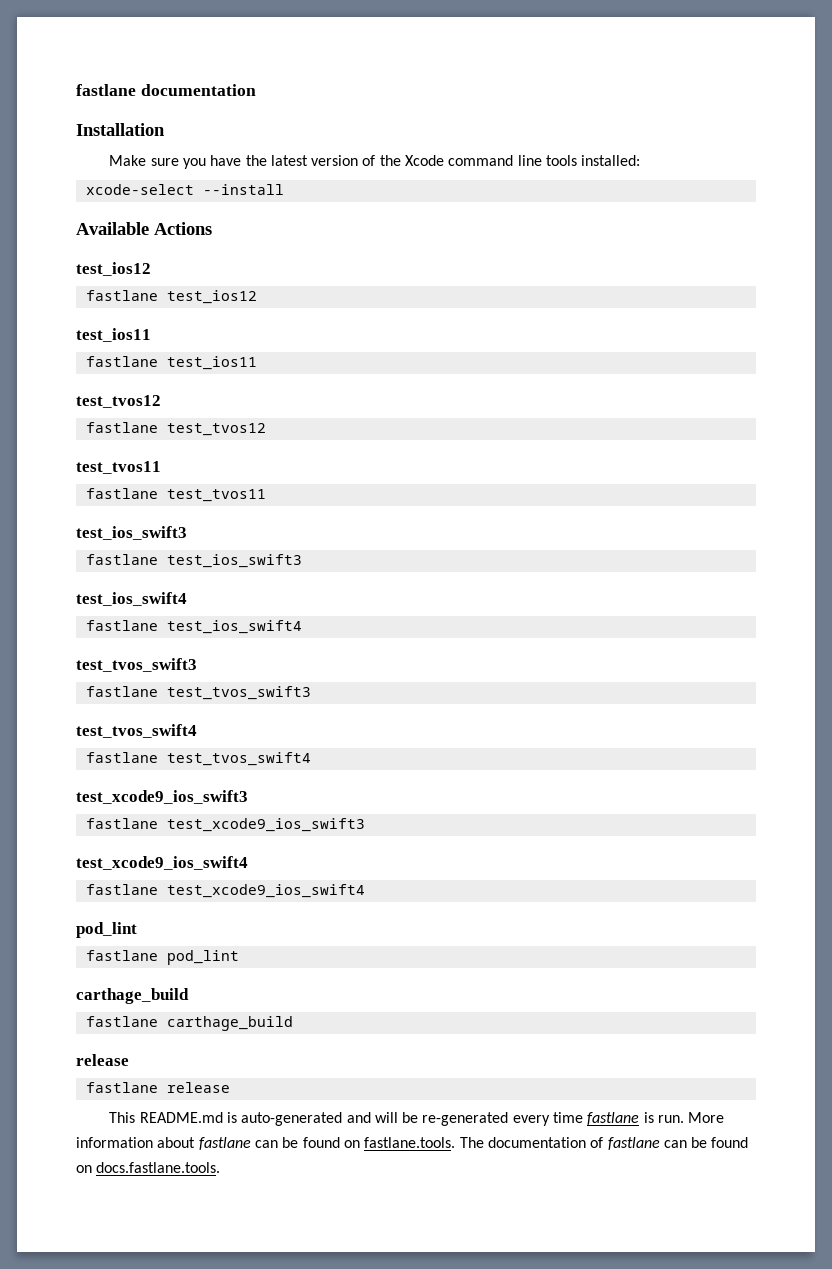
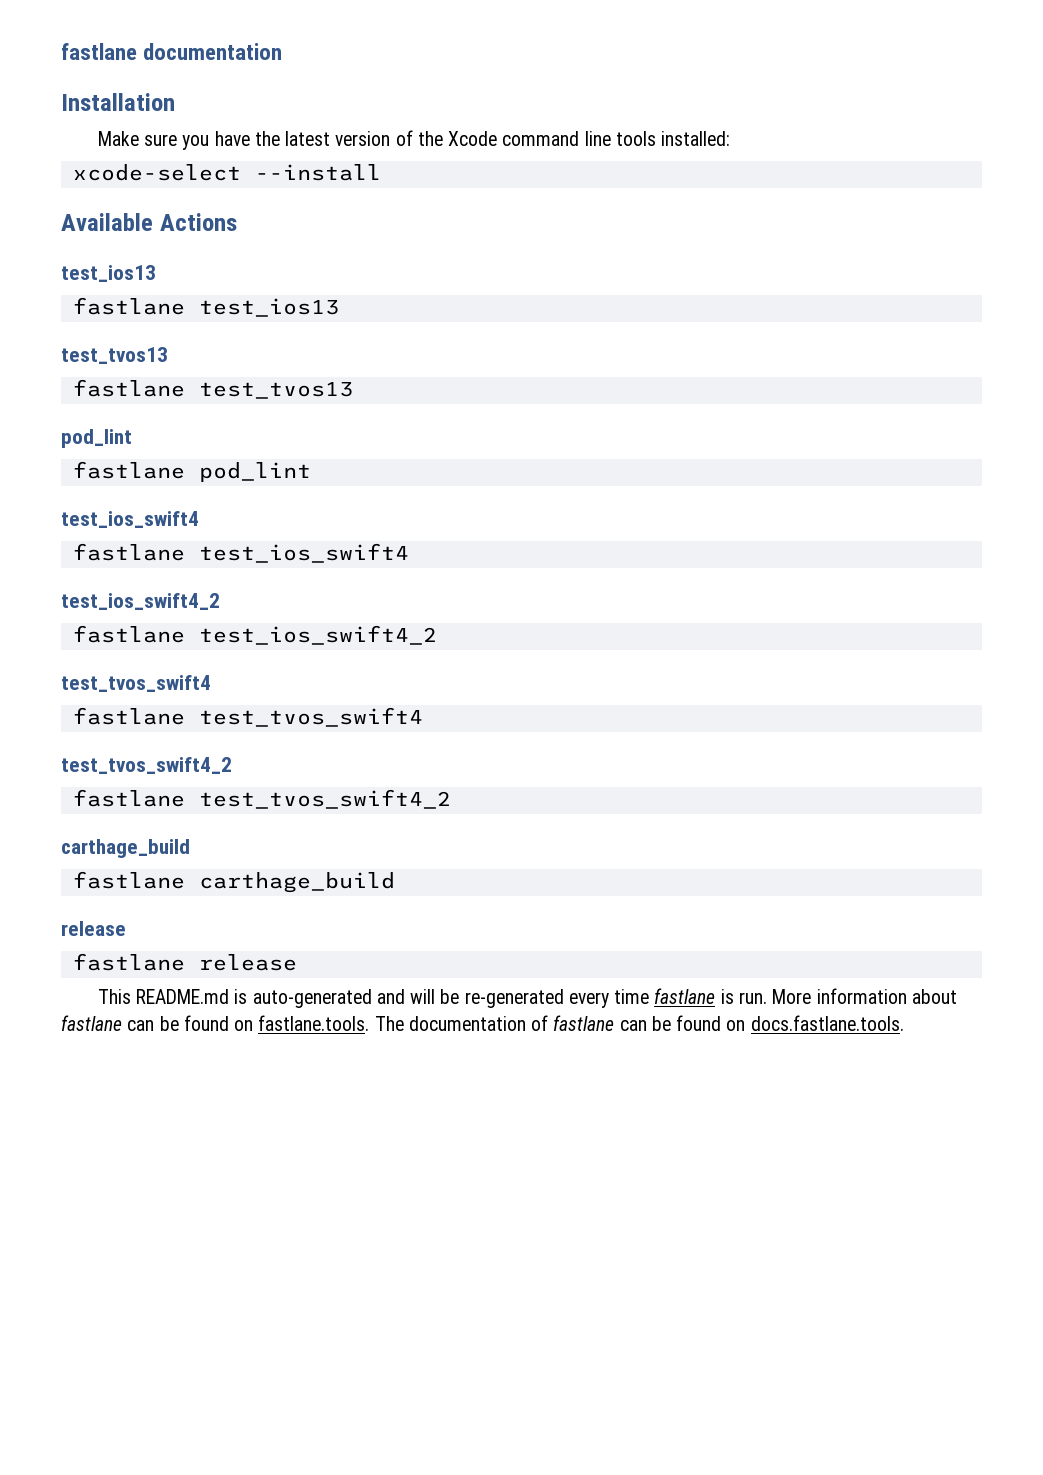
[76,262,151,276] [85,290,257,304] [76,328,151,342] [85,356,257,370] [76,395,161,408] [85,422,266,436] [76,461,161,474] [85,488,266,502] [76,526,187,540] [85,554,302,568] test_ios12 // fastlane test_ios12 // test_ios11 // fastlane test_ios11 // test_tvos12 // fastlane test_tvos12 // test_tvos11 // fastlane test_tvos11 // test_ios_swift3 // fastlane test_ios_swift3 -> [61,265,156,282] [72,297,339,317] [61,347,168,364] [72,379,353,399] [61,429,132,448] [72,461,311,482] test_ios13 // fastlane test_ios13 // test_tvos13 // fastlane test_tvos13 // pod_lint // fastlane pod_lint
[76,658,197,672] [85,686,311,700] test_tvos_swift3 // fastlane test_tvos_swift3 -> [61,593,220,610] [72,625,437,645] test_ios_swift4_2 // fastlane test_ios_swift4_2
[76,790,248,804] [85,818,365,832] [76,856,248,870] [85,884,365,898] [76,922,137,938] [85,950,239,965] test_xcode9_ios_swift3 // fastlane test_xcode9_ios_swift3 // test_xcode9_ios_swift4 // fastlane test_xcode9_ios_swift4 // pod_lint // fastlane pod_lint -> [61,757,232,774] [72,789,451,809] test_tvos_swift4_2 // fastlane test_tvos_swift4_2

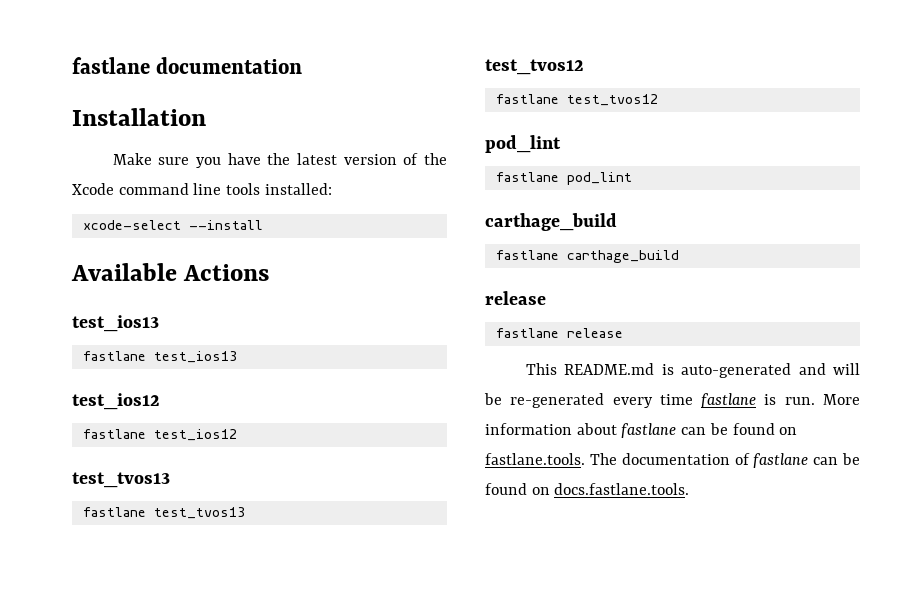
(339, 307) none -> [72,393,160,410] [82,429,237,441] // test_ios12 // fastlane test_ios12
(353, 390) none -> [485,59,584,75] [495,94,658,106] // test_tvos12 // fastlane test_tvos12
[61,511,199,528] [72,543,409,563] [61,593,220,610] [72,625,437,645] [61,675,211,692] [72,707,423,727] [61,757,232,774] [72,789,451,809] // test_ios_swift4 // fastlane test_ios_swift4 // test_ios_swift4_2 // fastlane test_ios_swift4_2 // test_tvos_swift4 // fastlane test_tvos_swift4 // test_tvos_swift4_2 // fastlane test_tvos_swift4_2 -> (632, 178) none

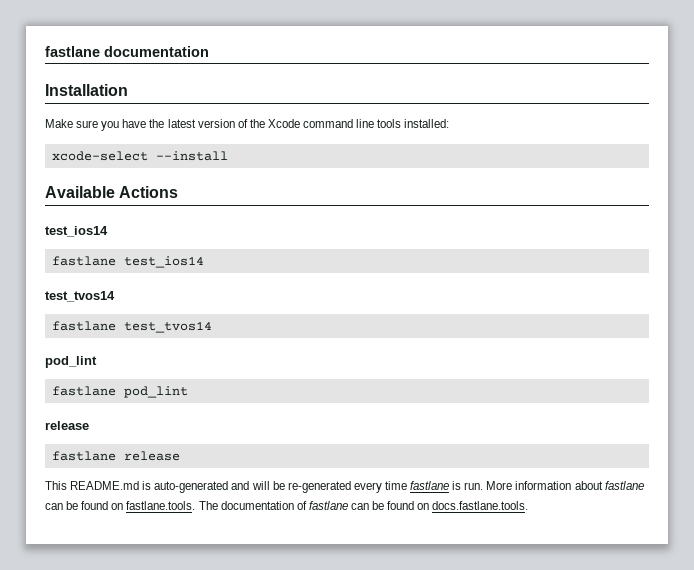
[72,315,159,332] [82,351,237,363] [72,393,160,410] [82,429,237,441] [72,472,170,488] [82,507,245,519] [485,59,584,75] [495,94,658,106] test_ios13 // fastlane test_ios13 // test_ios12 // fastlane test_ios12 // test_tvos13 // fastlane test_tvos13 // test_tvos12 // fastlane test_tvos12 -> [45,226,108,237] [51,256,204,268] [45,291,115,302] [51,321,212,333] test_ios14 // fastlane test_ios14 // test_tvos14 // fastlane test_tvos14
[485,213,617,231] [495,250,679,263] // carthage_build // fastlane carthage_build -> (188, 392) none

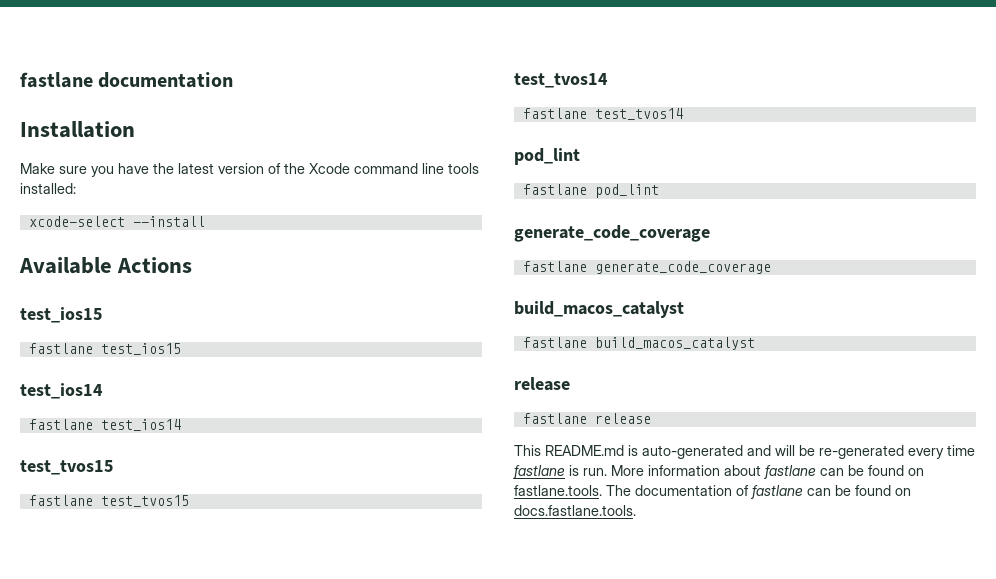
(179, 192) none -> [20,307,103,323] [28,343,181,355] // test_ios15 // fastlane test_ios15
(204, 262) none -> [20,460,114,475] [28,495,189,507] // test_tvos15 // fastlane test_tvos15
(188, 392) none -> [514,225,710,242] [522,261,771,274] [514,301,684,318] [522,337,755,350] // generate_code_coverage // fastlane generate_code_coverage // build_macos_catalyst // fastlane build_macos_catalyst

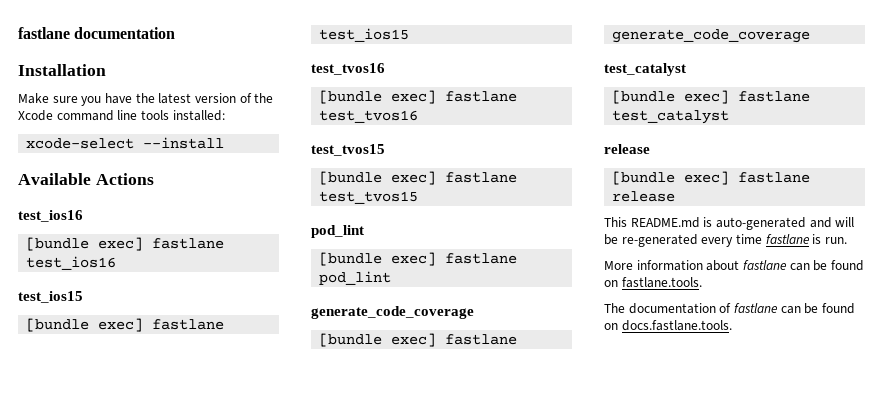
[20,307,103,323] // test_ios15 // -> [18,210,83,222] [26,237,225,251] [26,256,117,270] [18,291,83,303] [26,318,144,332] // test_ios16 // [bundle exec] fastlane test_ios16 // test_ios15 // [bundle exec]
[20,383,103,399] [28,419,181,431] [20,460,114,475] test_ios14 // fastlane test_ios14 // test_tvos15 // -> [311,63,385,75] [319,90,518,104] [319,110,419,123] [311,144,385,156] [319,171,437,185] test_tvos16 // [bundle exec] fastlane test_tvos16 // test_tvos15 // [bundle exec]
[514,73,608,88] [522,108,683,120] [514,148,580,165] // test_tvos14 // fastlane test_tvos14 // pod_lint // -> [311,225,364,238] [319,252,437,266] // pod_lint // [bundle exec]
(710, 233) none -> [319,333,437,347] [bundle exec]
[514,301,684,318] [522,337,755,350] [514,377,570,391] build_macos_catalyst // fastlane build_macos_catalyst // release // -> [604,63,686,76] [612,90,811,104] [612,110,730,124] [604,144,650,154] [612,171,730,185] test_catalyst // [bundle exec] fastlane test_catalyst // release // [bundle exec]
(607, 472) none -> (847, 240) //
(602, 490) none -> (702, 282) //

